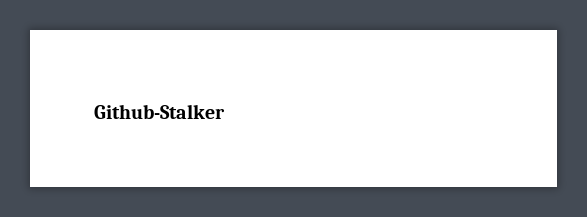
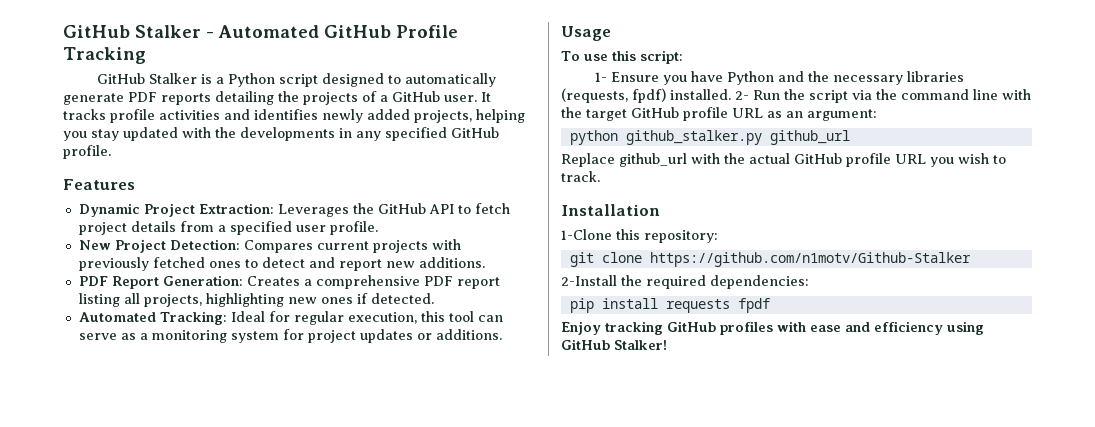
[94,104,225,119] Github-Stalker -> [63,25,458,38] [63,47,146,64] [96,73,496,87] [63,91,491,105] [63,109,525,123] [63,127,499,141] [63,145,111,159] [63,179,135,190] [78,203,510,217] [78,221,378,235] [78,239,461,253] [78,257,485,271] [78,275,500,289] [78,293,434,307] [78,311,503,325] [78,329,502,343] [561,26,611,41] [561,50,683,64] [594,71,964,85] [561,88,1031,103] [561,107,877,121] [569,130,850,145] [561,153,1006,167] [561,171,600,182] [561,204,660,216] [561,229,718,243] [569,252,971,267] [561,275,809,289] [569,298,770,313] [561,321,984,335] [561,339,667,350] GitHub Stalker - Automated GitHub Profile Tracking // GitHub Stalker is a Python script designed to automatically generate PDF reports detailing the projects of a GitHub user. It tracks profile activities and identifies newly added projects, helping you stay updated with the developments in any specified GitHub profile. // Features // Dynamic Project Extraction: Leverages the GitHub API to fetch project details from a specified user profile. // New Project Detection: Compares current projects with previously fetched ones to detect and report new additions. // PDF Report Generation: Creates a comprehensive PDF report listing all projects, highlighting new ones if detected. // Automated Tracking: Ideal for regular execution, this tool can serve as a monitoring system for project updates or additions. // Usage // To use this script: // 1- Ensure you have Python and the necessary libraries (requests, fpdf) installed. 2- Run the script via the command line with the target GitHub profile URL as an argument: // python github_stalker.py github_url // Replace github_url with the actual GitHub profile URL you wish to track. // Installation // 1-Clone this repository: // git clone https://github.com/n1motv/Github-Stalker // 2-Install the required dependencies: // pip install requests fpdf // Enjoy tracking GitHub profiles with ease and efficiency using GitHub Stalker!

